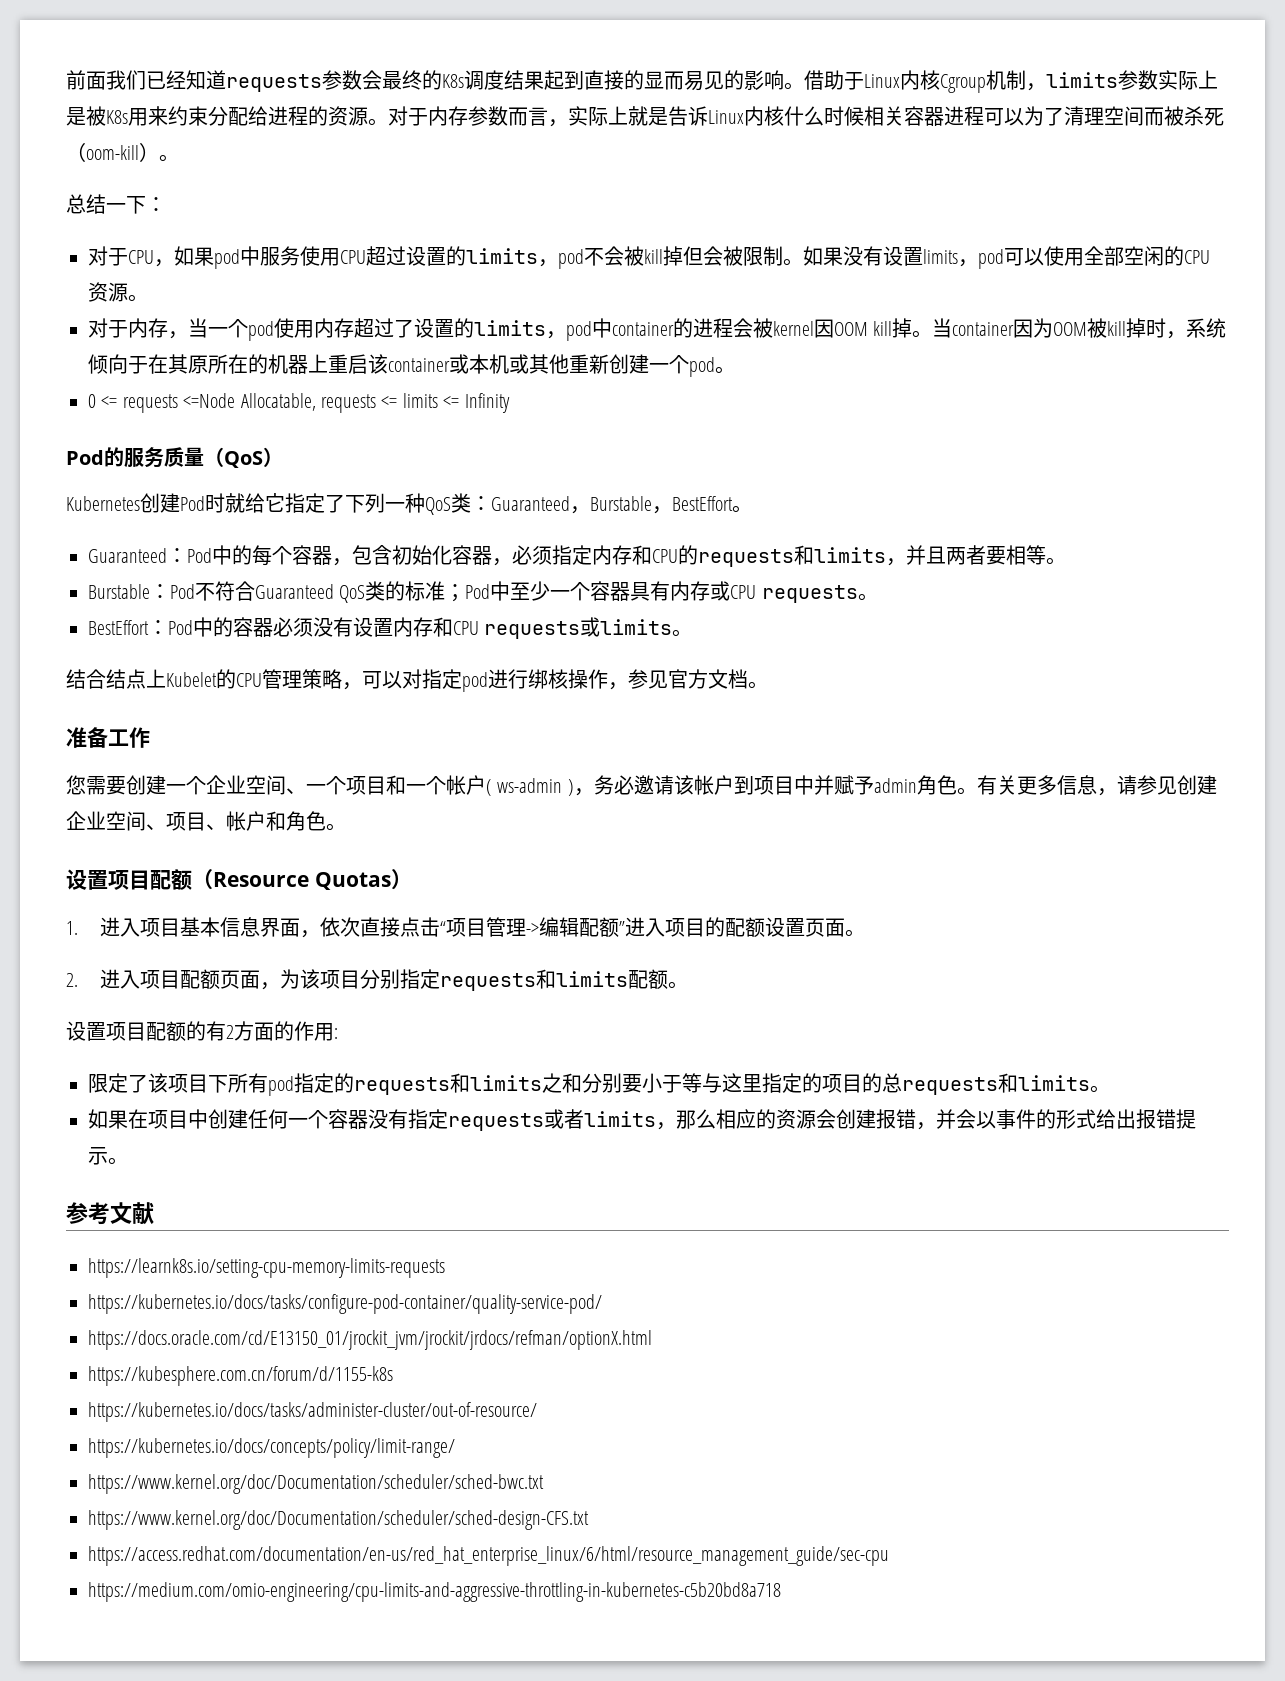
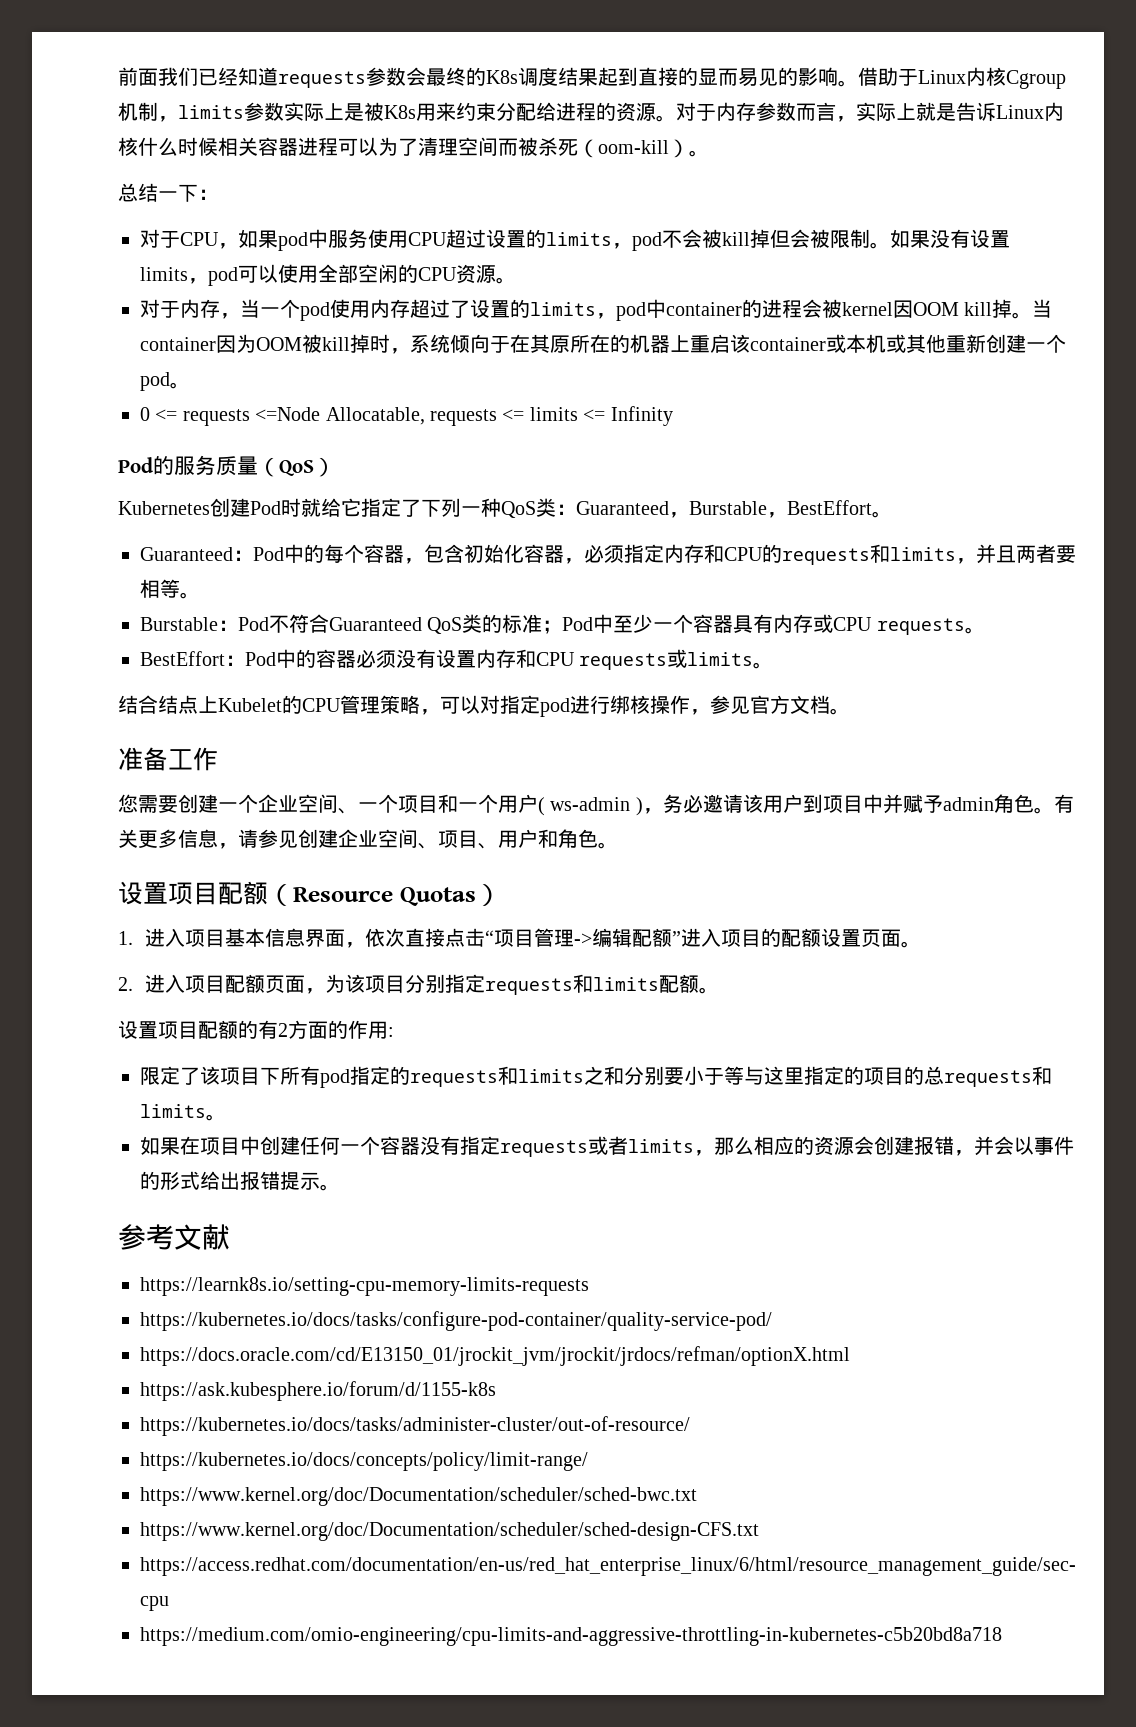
[446,775,466,795] 帐 -> [498,795,518,813] 用
[693,775,714,795] 帐 -> [762,795,783,813] 用
[226,811,246,831] 帐 -> [498,830,518,848] 用
[88,1366,393,1386] https://kubesphere.com.cn/forum/d/1155-k8s -> [140,1381,496,1401] https://ask.kubesphere.io/forum/d/1155-k8s

